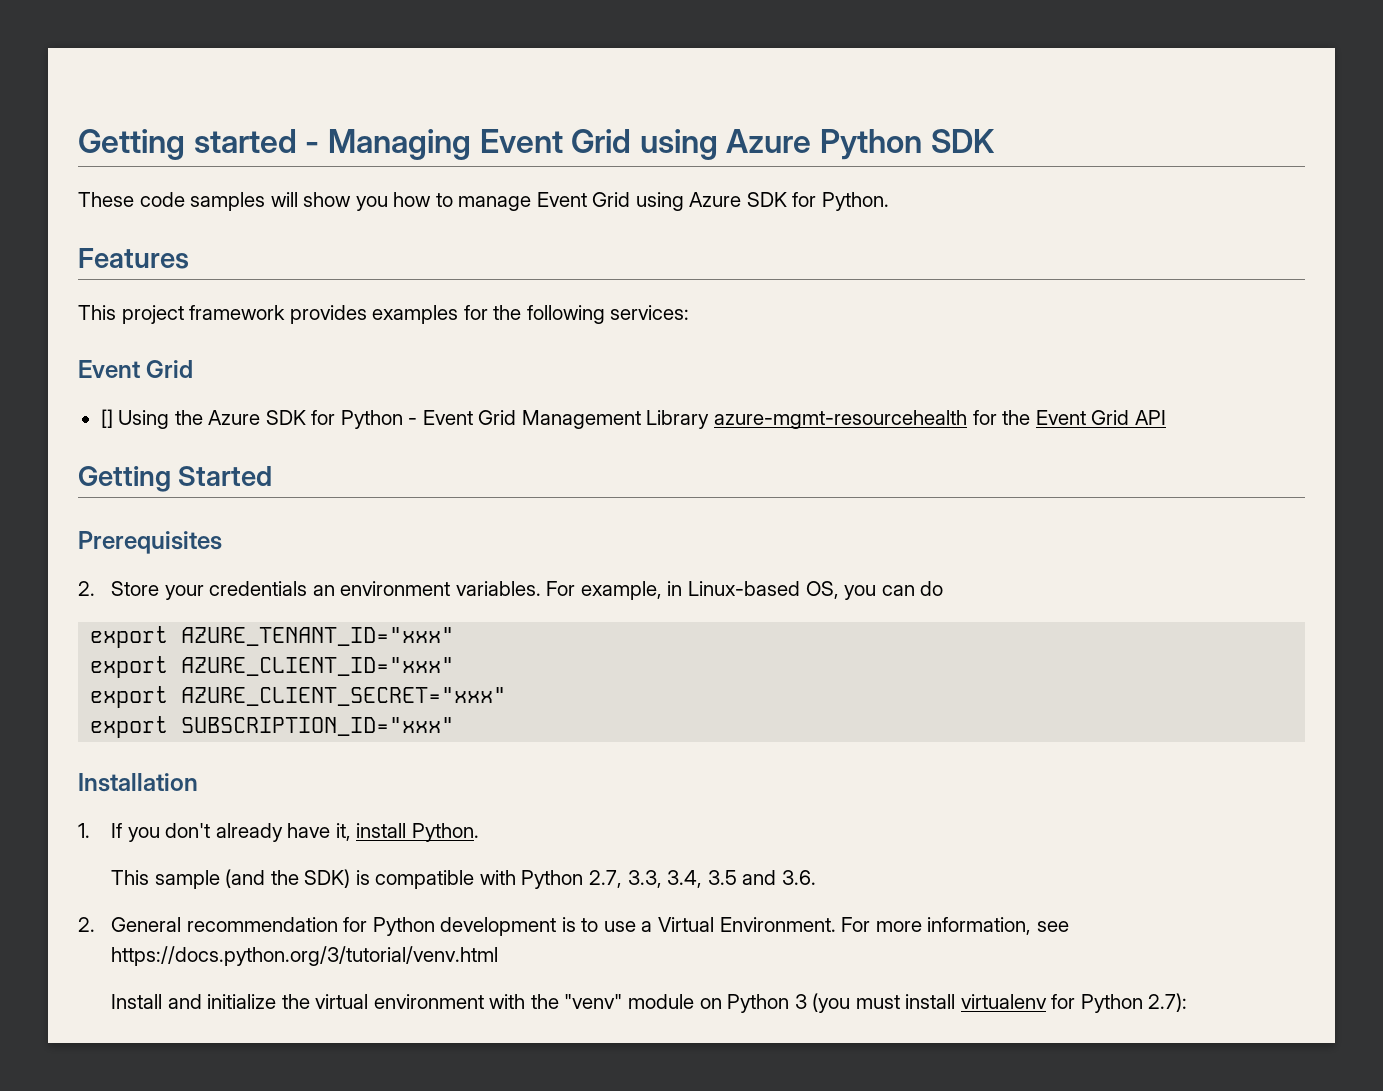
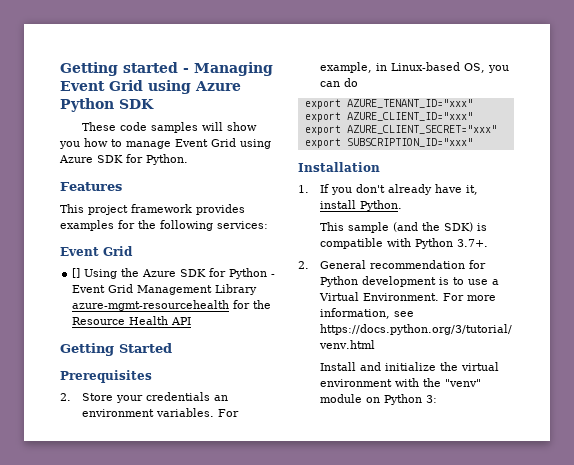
[1035,410,1130,425] Event Grid -> [72,316,169,325] Resource Health
[589,870,816,888] 2.7, 3.3, 3.4, 3.5 and 3.6. -> [456,239,488,247] 3.7+.
[794,993,1188,1013] 3 (you must install virtualenv for Python 2.7): -> [425,395,437,403] 3:

